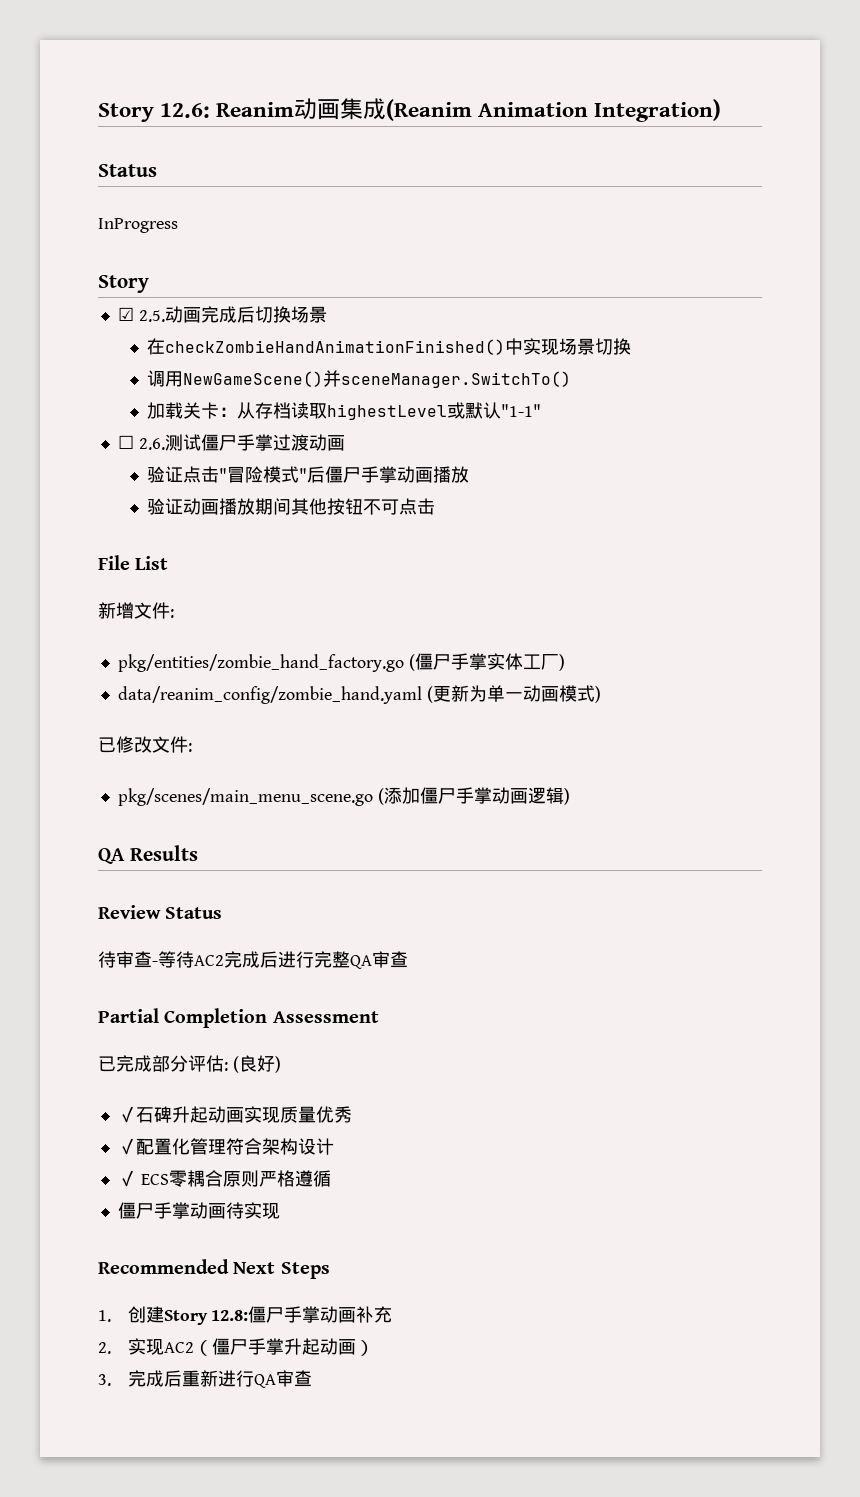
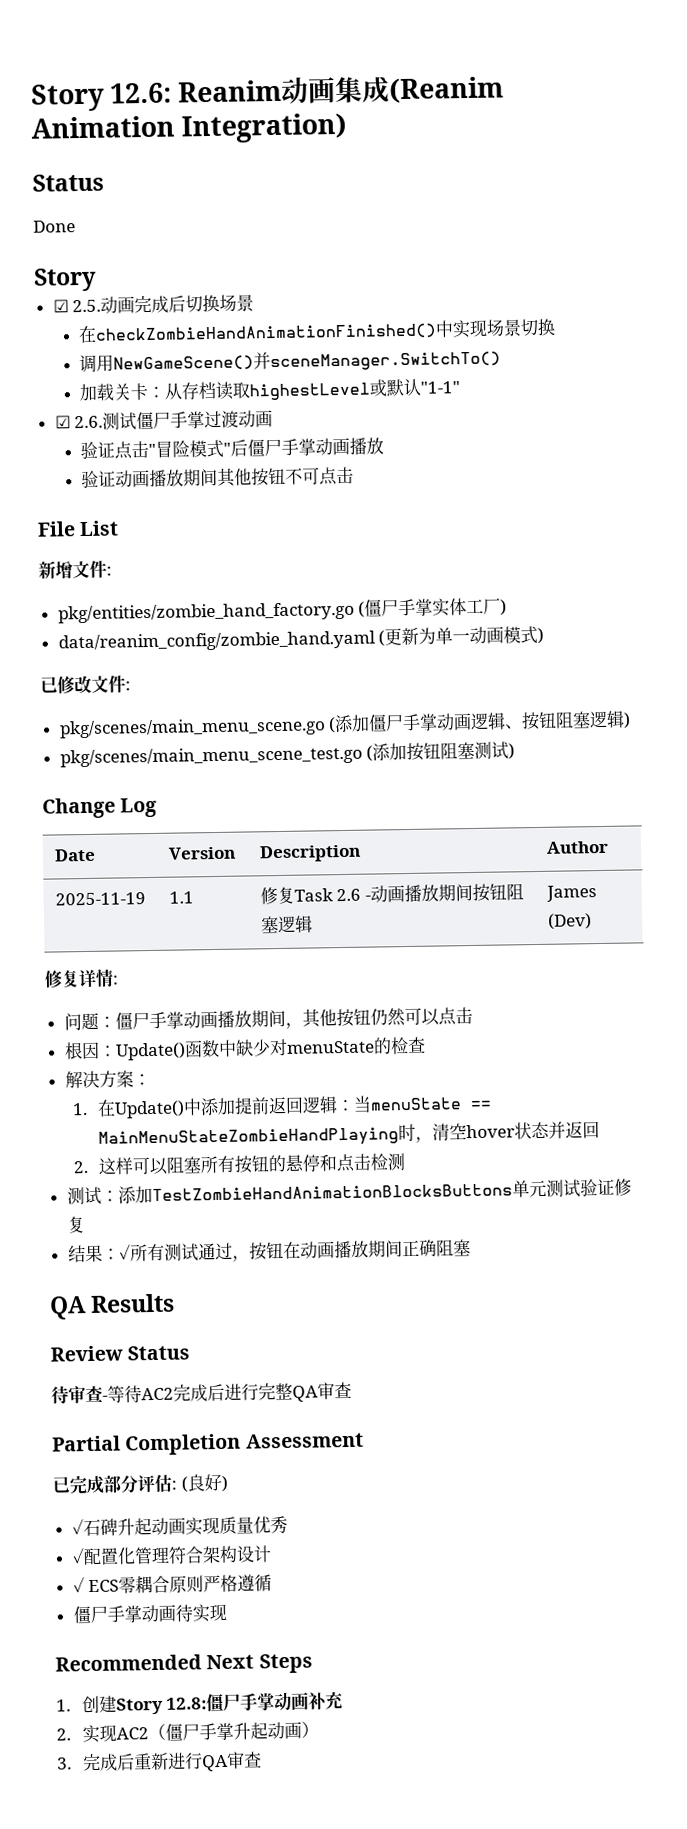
[98,218,178,233] InProgress -> [33,220,76,233] Done
[117,435,134,449] ☐ -> [54,415,71,429] ☑
[563,788,570,805] ) -> [505,710,632,731] [59,741,516,768] [42,797,158,819] [53,848,96,862] [167,846,236,860] [258,844,361,863] [545,840,609,854] [54,892,146,906] [168,891,194,904] [259,883,524,905] [260,915,313,934] [545,885,597,902] [547,913,592,930] [44,968,119,989] [63,1007,473,1031] [63,1036,426,1061] [64,1070,151,1089] [71,1095,493,1119] [98,1121,601,1149] [72,1153,406,1176] [66,1178,632,1206] [66,1216,85,1234] [67,1239,471,1263] 、按钮阻塞逻辑) // pkg/scenes/main_menu_scene_test.go (添加按钮阻塞测试) // Change Log // Date | Version | Description | Author // 2025-11-19 | 1.1 | 修复Task 2.6 -动画播放期间按钮阻塞逻辑 | James (Dev) // 修复详情: // 问题：僵尸手掌动画播放期间，其他按钮仍然可以点击 // 根因：Update()函数中缺少对menuState的检查 // 解决方案： // 1.在Update()中添加提前返回逻辑：当menuState == MainMenuStateZombieHandPlaying时，清空hover状态并返回 // 2.这样可以阻塞所有按钮的悬停和点击检测 // 测试：添加TestZombieHandAnimationBlocksButtons单元测试验证修复 // 结果：✓所有测试通过，按钮在动画播放期间正确阻塞

